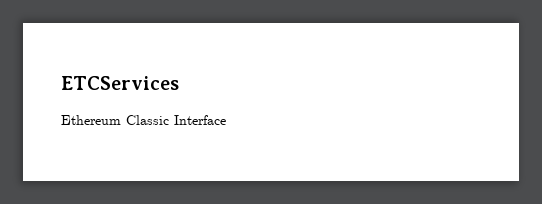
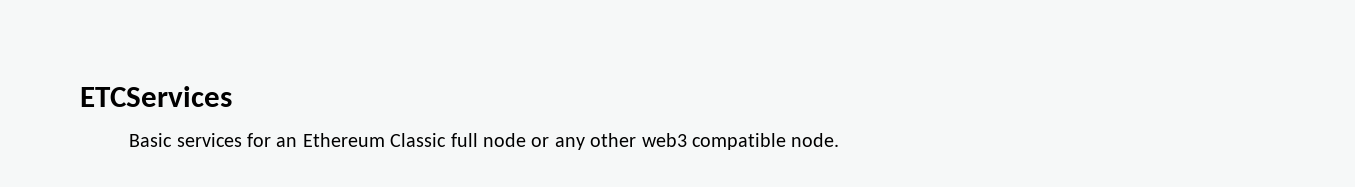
[61,115,226,125] Ethereum Classic Interface -> [129,133,840,150] Basic services for an Ethereum Classic full node or any other web3 compatible node.

